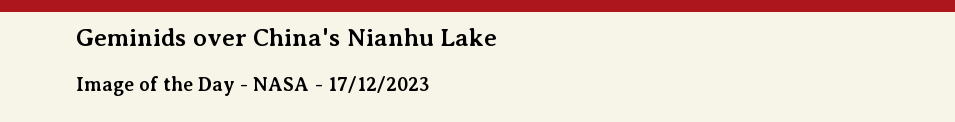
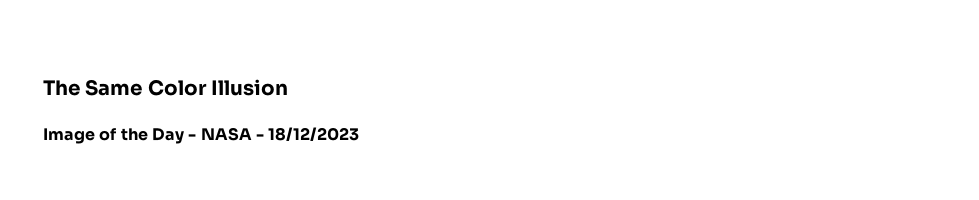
[76,28,498,46] Geminids over China's Nianhu Lake -> [43,79,289,96] The Same Color Illusion
[327,76,430,93] 17/12/2023 -> [268,127,360,141] 18/12/2023

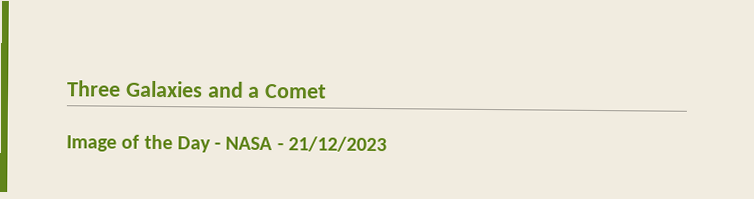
[43,79,289,96] The Same Color Illusion -> [67,80,328,99] Three Galaxies and a Comet
[268,127,360,141] 18/12/2023 -> [287,136,387,153] 21/12/2023

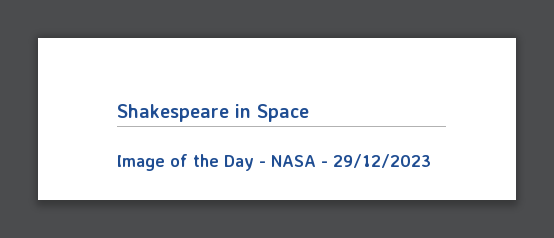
[67,80,328,99] Three Galaxies and a Comet -> [117,104,309,122] Shakespeare in Space
[287,136,387,153] 21/12/2023 -> [333,154,431,168] 29/12/2023

